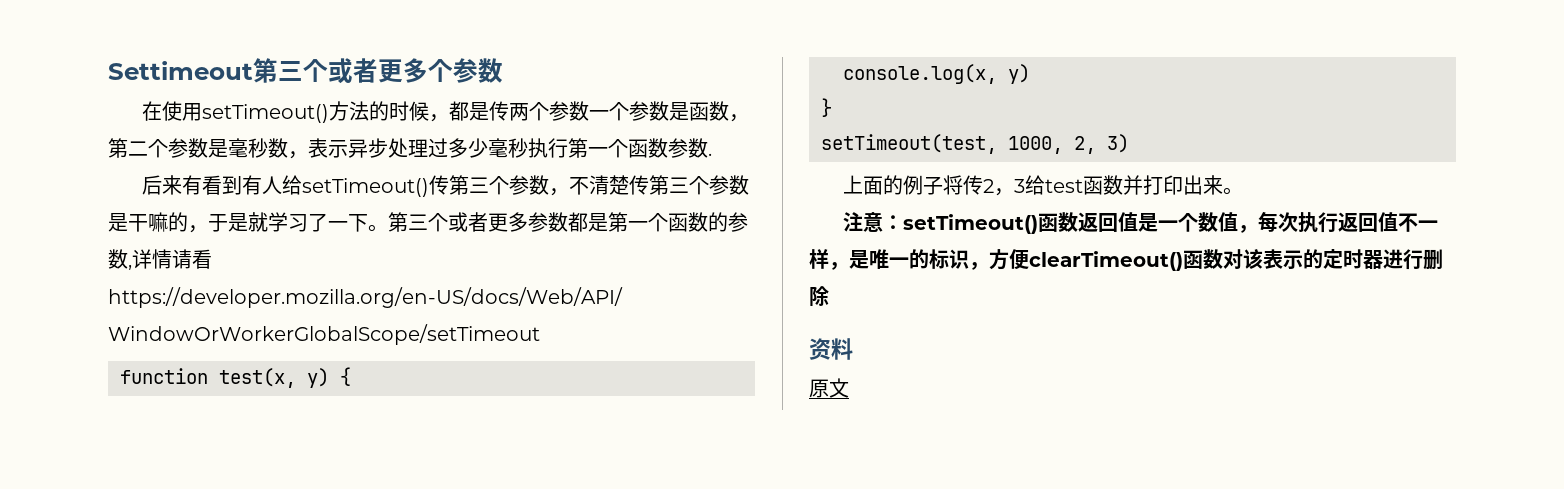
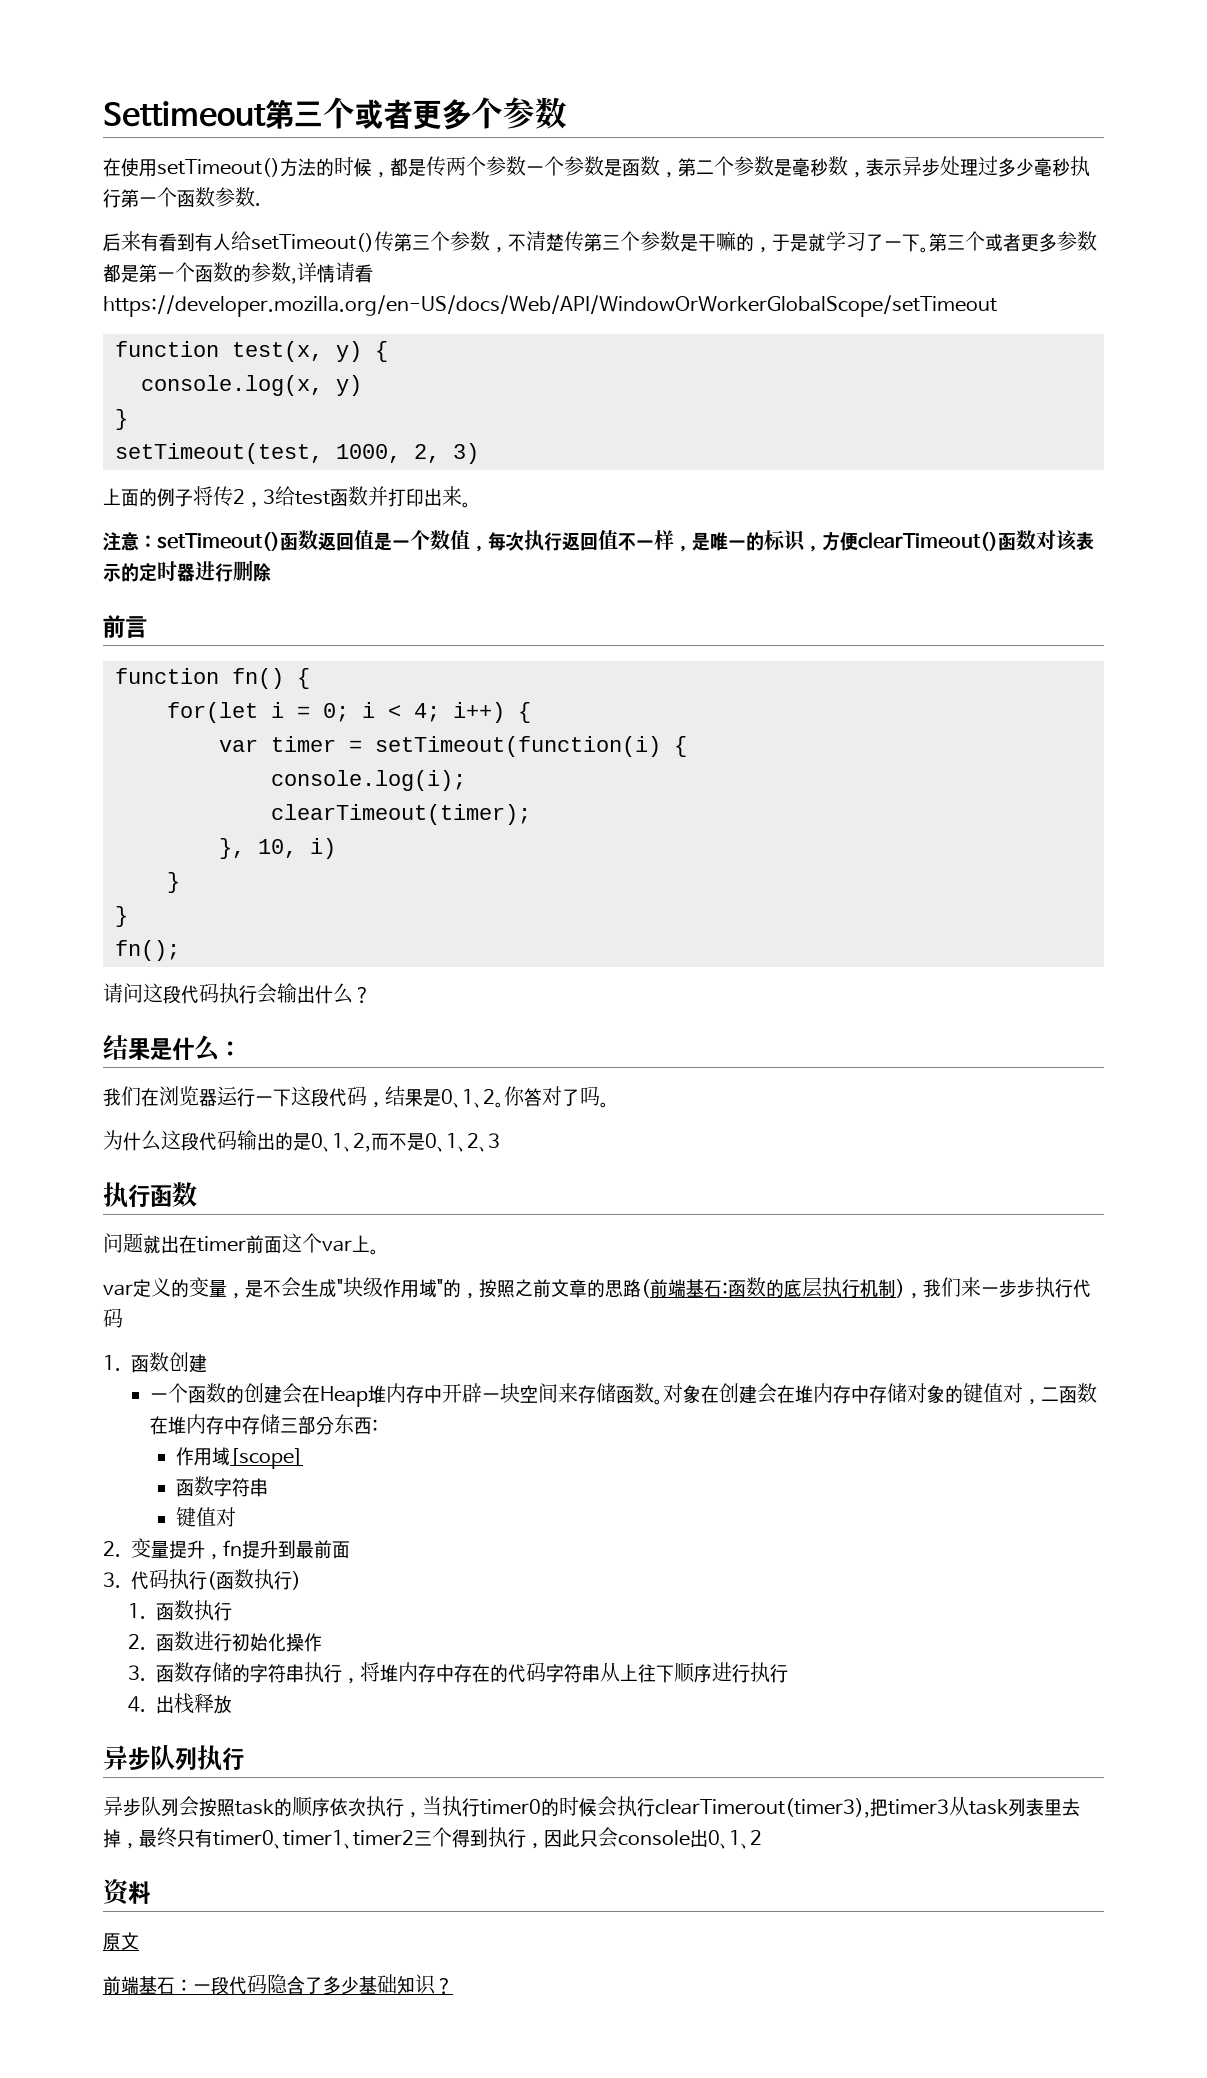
[809,338,853,360] [809,378,849,398] 资料 // 原文 -> [103,615,147,638] [115,668,310,689] [167,702,531,723] [219,736,687,757] [271,770,466,791] [271,804,531,825] [219,838,336,859] [167,872,180,893] [115,906,128,927] [115,940,180,961] [103,983,371,1004] [103,1035,241,1062] [103,1086,609,1108] [103,1130,500,1152] [103,1182,197,1208] [103,1233,379,1255] [103,1277,1091,1299] [103,1308,123,1328] [103,1352,207,1373] [150,1383,1098,1407] [150,1414,379,1435] [175,1447,303,1469] [175,1476,268,1497] [175,1507,236,1527] [103,1538,350,1560] [103,1569,301,1590] [128,1600,233,1621] [128,1631,323,1652] [128,1662,789,1684] [128,1693,233,1714] [103,1745,244,1771] [103,1796,1080,1818] [103,1827,762,1849] [103,1879,150,1906] [103,1932,139,1951] [103,1974,453,1995] 前言 // function fn() { // for(let i = 0; i < 4; i++) { // var timer = setTimeout(function(i) { // console.log(i); // clearTimeout(timer); // }, 10, i) // } // } // fn(); // 请问这段代码执行会输出什么？ // 结果是什么： // 我们在浏览器运行一下这段代码，结果是0、1、2。你答对了吗。 // 为什么这段代码输出的是0、1、2,而不是0、1、2、3 // 执行函数 // 问题就出在timer前面这个var上。 // var定义的变量，是不会生成"块级作用域"的，按照之前文章的思路(前端基石:函数的底层执行机制)，我们来一步步执行代码 // 1.函数创建 // 一个函数的创建会在Heap堆内存中开辟一块空间来存储函数。对象在创建会在堆内存中存储对象的键值对，二函数在堆内存中存储三部分东西: // 作用域[scope] // 函数字符串 // 键值对 // 2.变量提升，fn提升到最前面 // 3.代码执行(函数执行) // 1.函数执行 // 2.函数进行初始化操作 // 3.函数存储的字符串执行，将堆内存中存在的代码字符串从上往下顺序进行执行 // 4.出栈释放 // 异步队列执行 // 异步队列会按照task的顺序依次执行，当执行timer0的时候会执行clearTimerout(timer3),把timer3从task列表里去掉，最终只有timer0、timer1、timer2三个得到执行，因此只会console出0、1、2 // 资料 // 原文 // 前端基石：一段代码隐含了多少基础知识？

